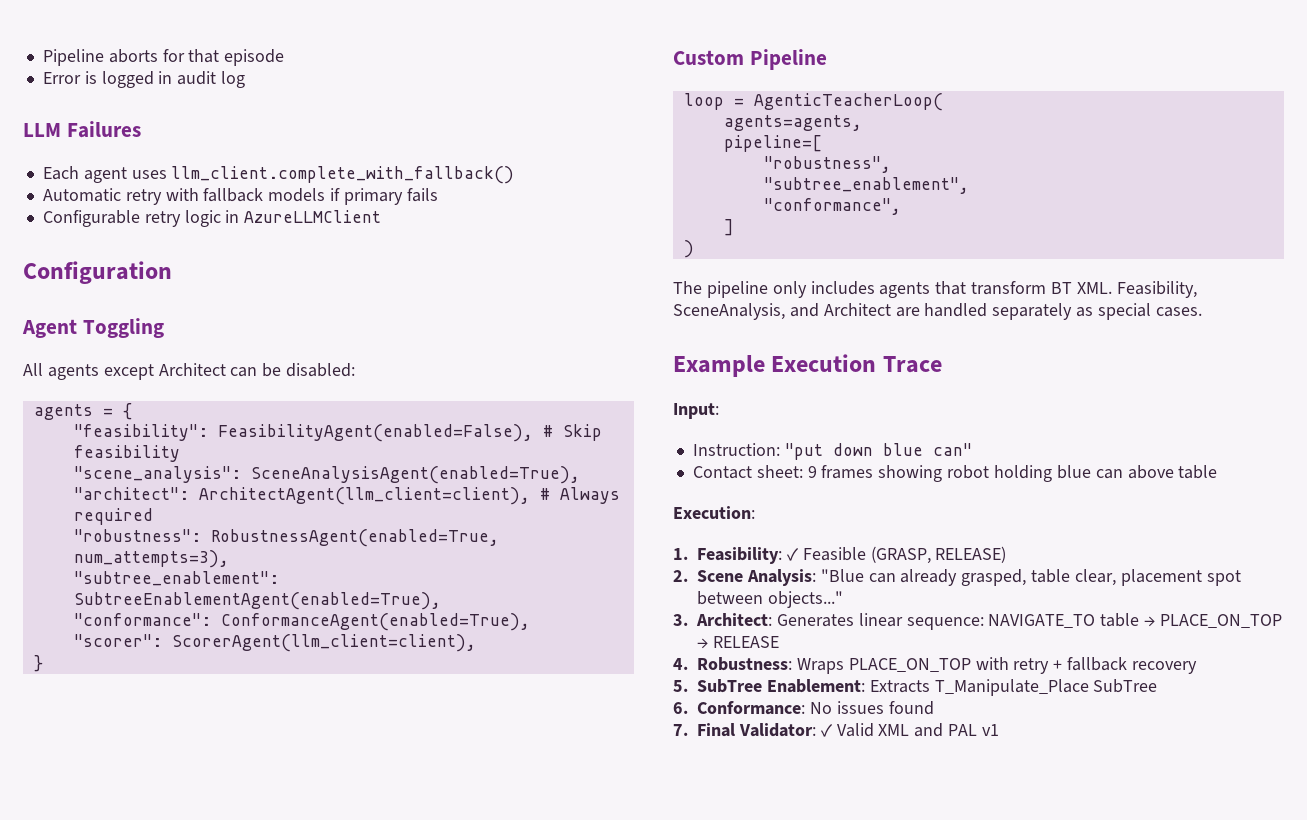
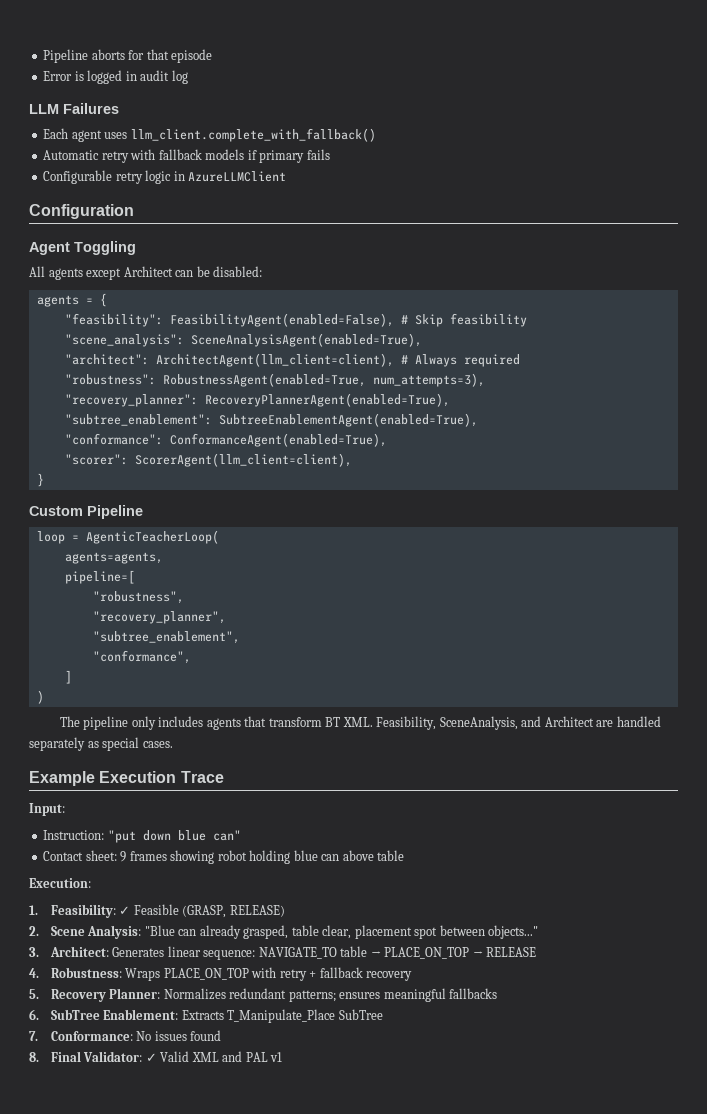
(229, 559) none -> [64,393,450,407] // "recovery_planner": RecoveryPlannerAgent(enabled=True),
(891, 164) none -> [92,611,226,624] // "recovery_planner",
(688, 686) none -> [50,988,498,1002] [29,1009,39,1020] Recovery Planner: Normalizes redundant patterns; ensures meaningful fallbacks // 6.
[673,702,688,714] 6. -> [29,1031,38,1041] 7.
[673,724,688,736] 7. -> [29,1052,39,1062] 8.

